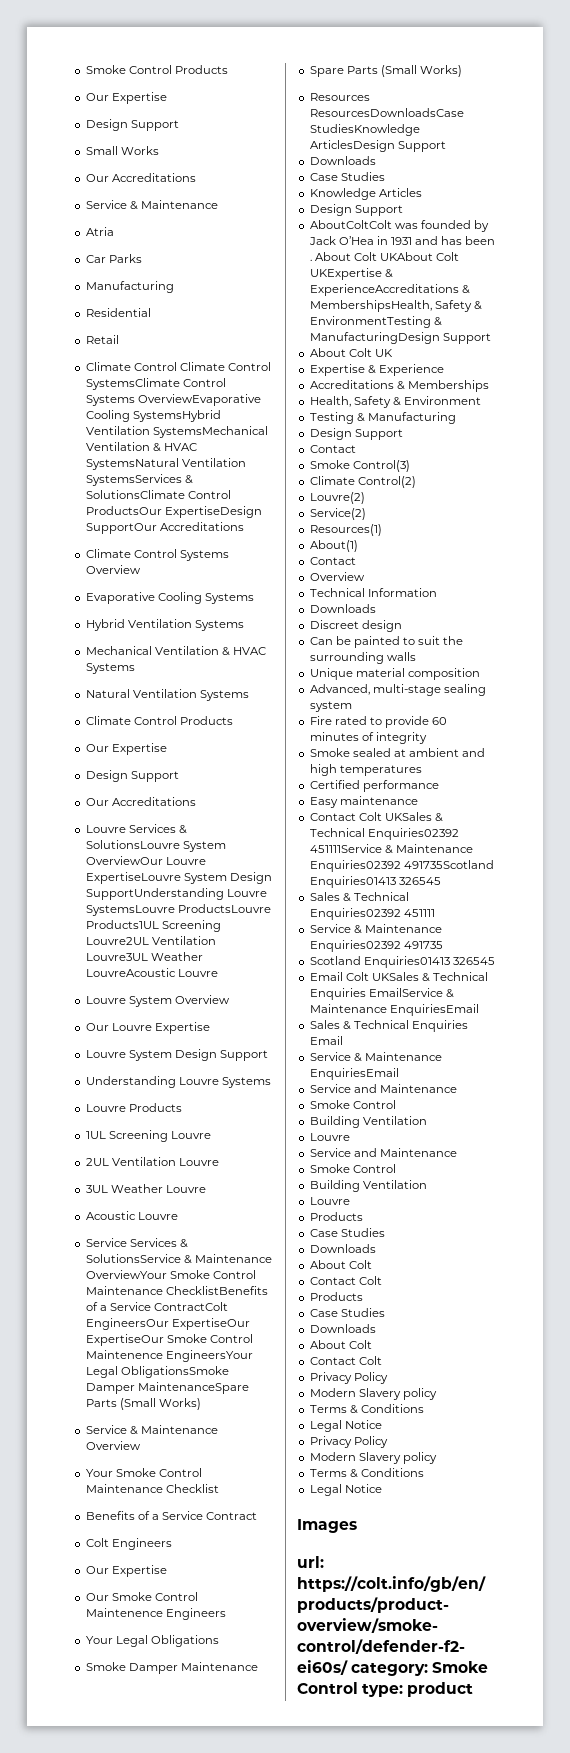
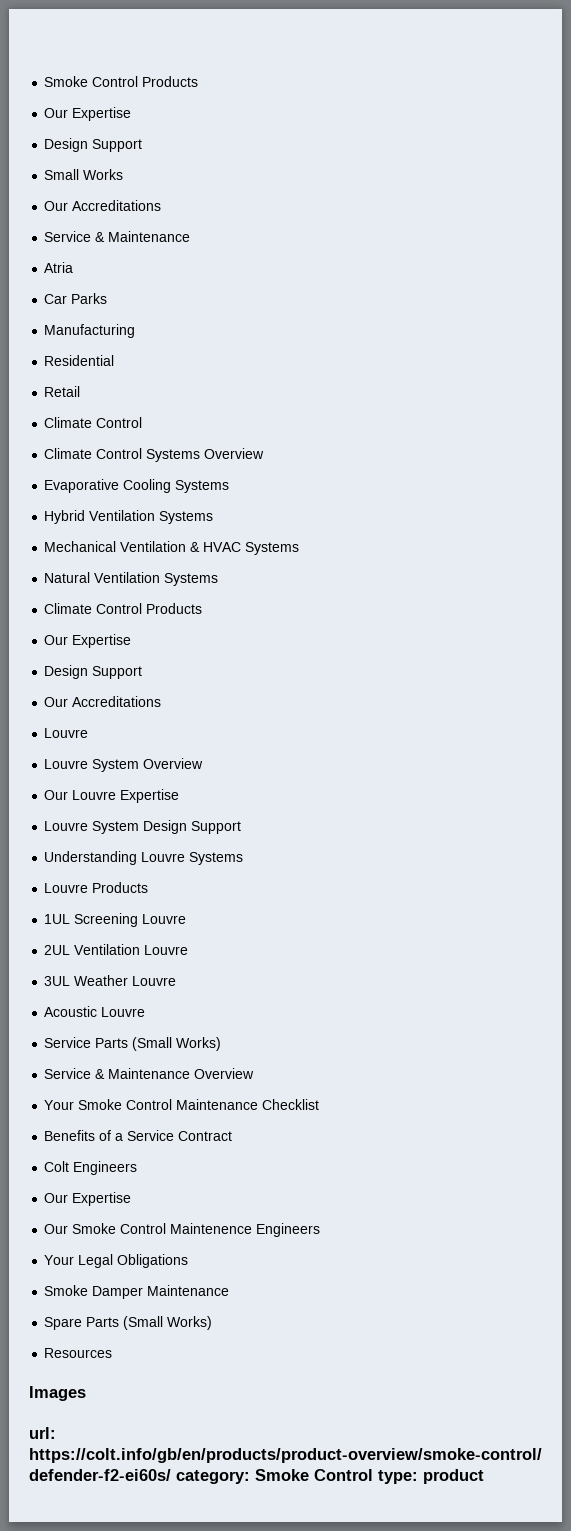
[179,362,271,371] [85,378,226,390] [85,394,261,406] [85,410,221,422] [85,426,268,438] [85,442,197,452] [85,458,246,470] [85,474,193,486] [85,490,231,499] [85,506,262,518] [85,522,244,534] Climate Control SystemsClimate Control Systems OverviewEvaporative Cooling SystemsHybrid Ventilation SystemsMechanical Ventilation & HVAC SystemsNatural Ventilation SystemsServices & SolutionsClimate Control ProductsOur ExpertiseDesign SupportOur Accreditations -> (143, 422) none
[128,824,187,834] [85,840,226,852] [85,856,206,865] [85,872,272,884] [85,888,267,900] [85,904,271,916] [85,920,221,932] [85,936,216,945] [85,952,203,961] [85,968,218,977] Services & SolutionsLouvre System OverviewOur Louvre ExpertiseLouvre System Design SupportUnderstanding Louvre SystemsLouvre ProductsLouvre Products1UL Screening Louvre2UL Ventilation Louvre3UL Weather LouvreAcoustic Louvre -> (89, 733) none
[129,1238,188,1248] [85,1254,272,1264] [85,1270,256,1279] [85,1286,268,1295] [85,1302,228,1311] [85,1318,250,1330] [85,1334,253,1346] [85,1350,253,1362] [85,1366,229,1378] [85,1382,249,1394] Services & SolutionsService & Maintenance OverviewYour Smoke Control Maintenance ChecklistBenefits of a Service ContractColt EngineersOur ExpertiseOur ExpertiseOur Smoke Control Maintenence EngineersYour Legal ObligationsSmoke Damper MaintenanceSpare -> (92, 1042) none
[309,108,464,117] [309,124,420,136] [309,140,446,152] [309,156,376,165] [309,172,385,181] [309,188,422,200] [309,204,403,216] [309,220,489,232] [308,236,496,245] [309,252,460,261] [309,268,393,280] [309,284,470,296] [309,300,482,312] [309,316,442,328] [309,332,491,344] [309,348,393,357] [309,364,444,376] [309,380,489,392] [309,396,481,408] [309,412,456,424] [309,428,403,440] [309,445,356,453] [309,460,410,472] [309,476,416,488] [309,492,365,504] [309,508,366,520] [309,524,382,536] [309,540,358,552] [309,557,356,565] [309,572,365,581] [309,588,437,597] [309,604,376,613] [309,620,402,632] [309,636,464,648] [309,652,416,664] [309,668,480,680] [309,684,486,696] [309,701,352,712] [309,716,448,728] [309,732,427,744] [309,748,486,757] [309,764,422,776] [309,780,439,792] [309,796,418,808] [309,812,443,822] [309,828,459,840] [309,844,473,854] [309,860,494,872] [309,876,441,888] [309,892,409,902] [309,908,435,920] [309,924,442,934] [309,940,443,952] [309,956,495,968] [309,972,489,982] [309,988,454,1000] [309,1004,479,1016] [309,1020,468,1032] [309,1036,343,1045] [309,1052,442,1062] [309,1068,399,1080] [309,1084,457,1093] [309,1100,396,1109] [309,1116,427,1128] [309,1133,350,1141] [309,1148,457,1157] [309,1164,396,1173] [309,1180,427,1192] [309,1197,350,1205] [309,1212,363,1221] [309,1228,385,1237] [309,1244,376,1253] [309,1260,372,1269] [309,1276,382,1285] [309,1292,363,1301] [309,1308,385,1317] [309,1324,376,1333] [309,1340,372,1349] [309,1356,382,1365] [309,1372,388,1384] [309,1388,437,1400] [309,1404,424,1414] [309,1420,382,1432] [309,1436,388,1448] [309,1452,437,1464] [309,1468,424,1478] [309,1484,382,1496] ResourcesDownloadsCase StudiesKnowledge ArticlesDesign Support // Downloads // Case Studies // Knowledge Articles // Design Support // AboutColtColt was founded by Jack O’Hea in 1931 and has been . About Colt UKAbout Colt UKExpertise & ExperienceAccreditations & MembershipsHealth, Safety & EnvironmentTesting & ManufacturingDesign Support // About Colt UK // Expertise & Experience // Accreditations & Memberships // Health, Safety & Environment // Testing & Manufacturing // Design Support // Contact // Smoke Control(3) // Climate Control(2) // Louvre(2) // Service(2) // Resources(1) // About(1) // Contact // Overview // Technical Information // Downloads // Discreet design // Can be painted to suit the surrounding walls // Unique material composition // Advanced, multi-stage sealing system // Fire rated to provide 60 minutes of integrity // Smoke sealed at ambient and high temperatures // Certified performance // Easy maintenance // Contact Colt UKSales & Technical Enquiries02392 451111Service & Maintenance Enquiries02392 491735Scotland Enquiries01413 326545 // Sales & Technical Enquiries02392 451111 // Service & Maintenance Enquiries02392 491735 // Scotland Enquiries01413 326545 // Email Colt UKSales & Technical Enquiries EmailService & Maintenance EnquiriesEmail // Sales & Technical Enquiries Email // Service & Maintenance EnquiriesEmail // Service and Maintenance // Smoke Control // Building Ventilation // Louvre // Service and Maintenance // Smoke Control // Building Ventilation // Louvre // Products // Case Studies // Downloads // About Colt // Contact Colt // Products // Case Studies // Downloads // About Colt // Contact Colt // Privacy Policy // Modern Slavery policy // Terms & Conditions // Legal Notice // Privacy Policy // Modern Slavery policy // Terms & Conditions // Legal Notice -> (113, 1353) none

